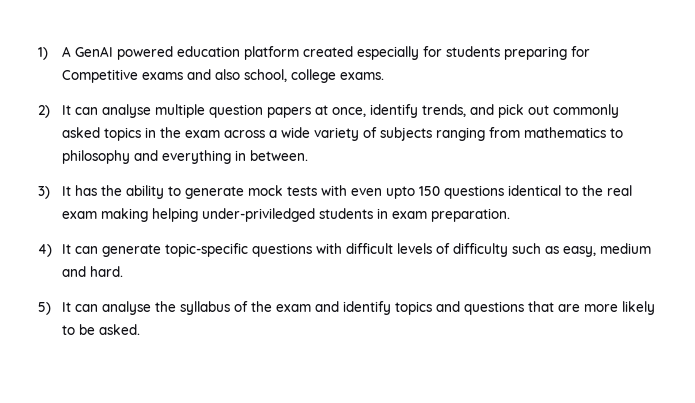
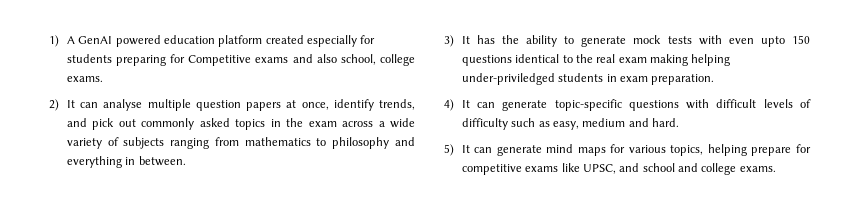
[102,301,656,315] [62,324,141,335] analyse the syllabus of the exam and identify topics and questions that are more likely to be asked. -> [496,144,812,156] [461,163,776,175] generate mind maps for various topics, helping prepare for competitive exams like UPSC, and school and college exams.

